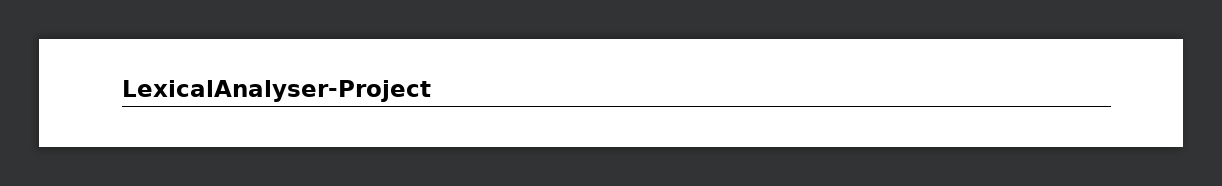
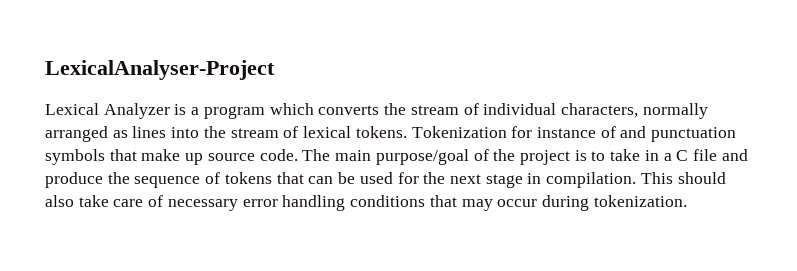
(431, 91) none -> [45,103,708,119] [45,126,737,142] [45,149,748,165] [45,172,726,188] [45,195,687,211] // Lexical Analyzer is a program which converts the stream of individual characters, normally arranged as lines into the stream of lexical tokens. Tokenization for instance of and punctuation symbols that make up source code. The main purpose/goal of the project is to take in a C file and produce the sequence of tokens that can be used for the next stage in compilation. This should also take care of necessary error handling conditions that may occur during tokenization.

